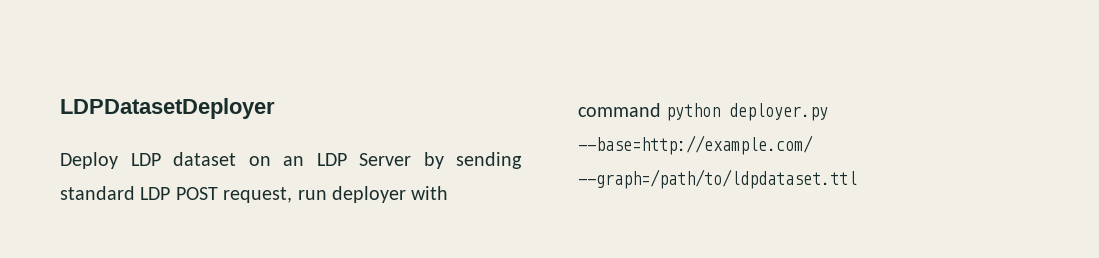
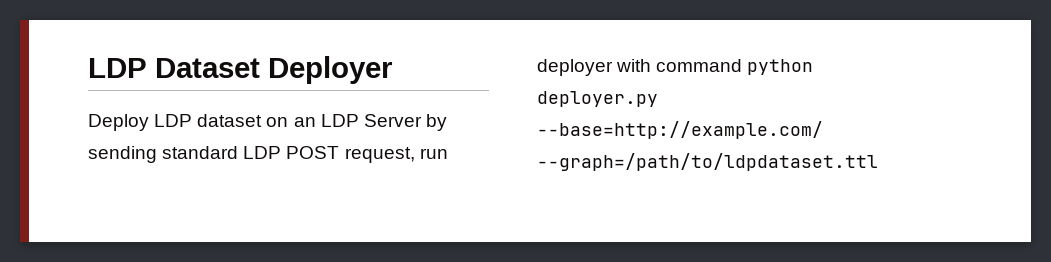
[60,98,275,119] LDPDatasetDeployer -> [88,56,393,84] LDP Dataset Deployer

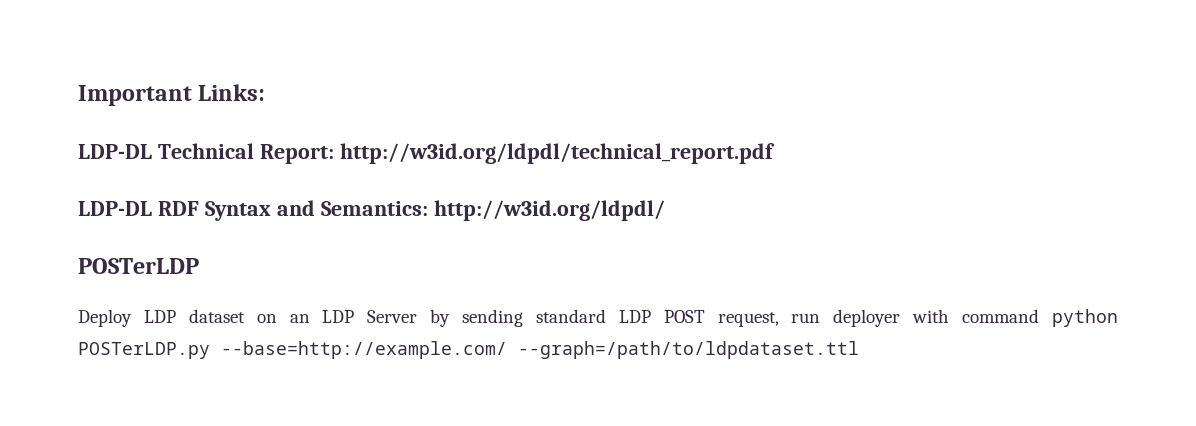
[88,56,393,84] LDP Dataset Deployer -> [78,84,266,106] [78,143,775,164] [78,200,665,221] [78,258,199,274] Important Links: // LDP-DL Technical Report: http://w3id.org/ldpdl/technical_report.pdf // LDP-DL RDF Syntax and Semantics: http://w3id.org/ldpdl/ // POSTerLDP
[537,91,658,107] deployer.py -> [78,342,210,359] POSTerLDP.py

